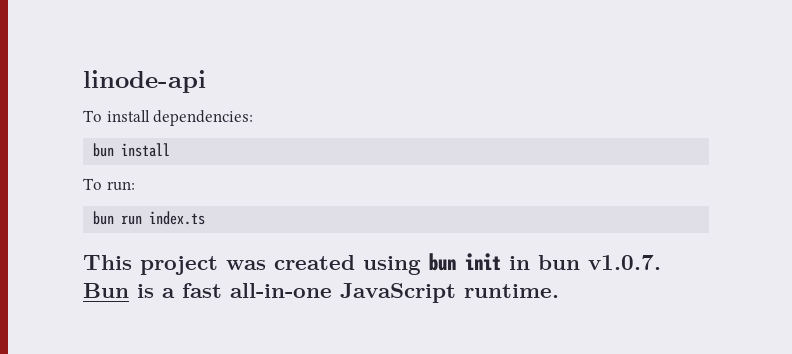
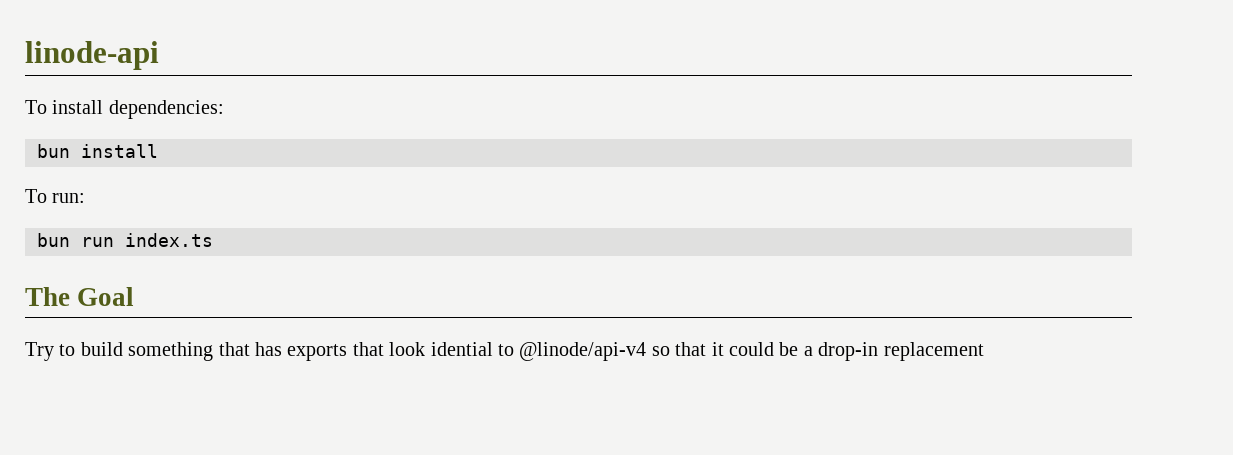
[83,253,661,275] [83,283,559,303] This project was created using bun init in bun v1.0.7. Bun is a fast all-in-one JavaScript runtime. -> [25,287,135,306] [25,342,984,361] The Goal // Try to build something that has exports that look idential to @linode/api-v4 so that it could be a drop-in replacement

